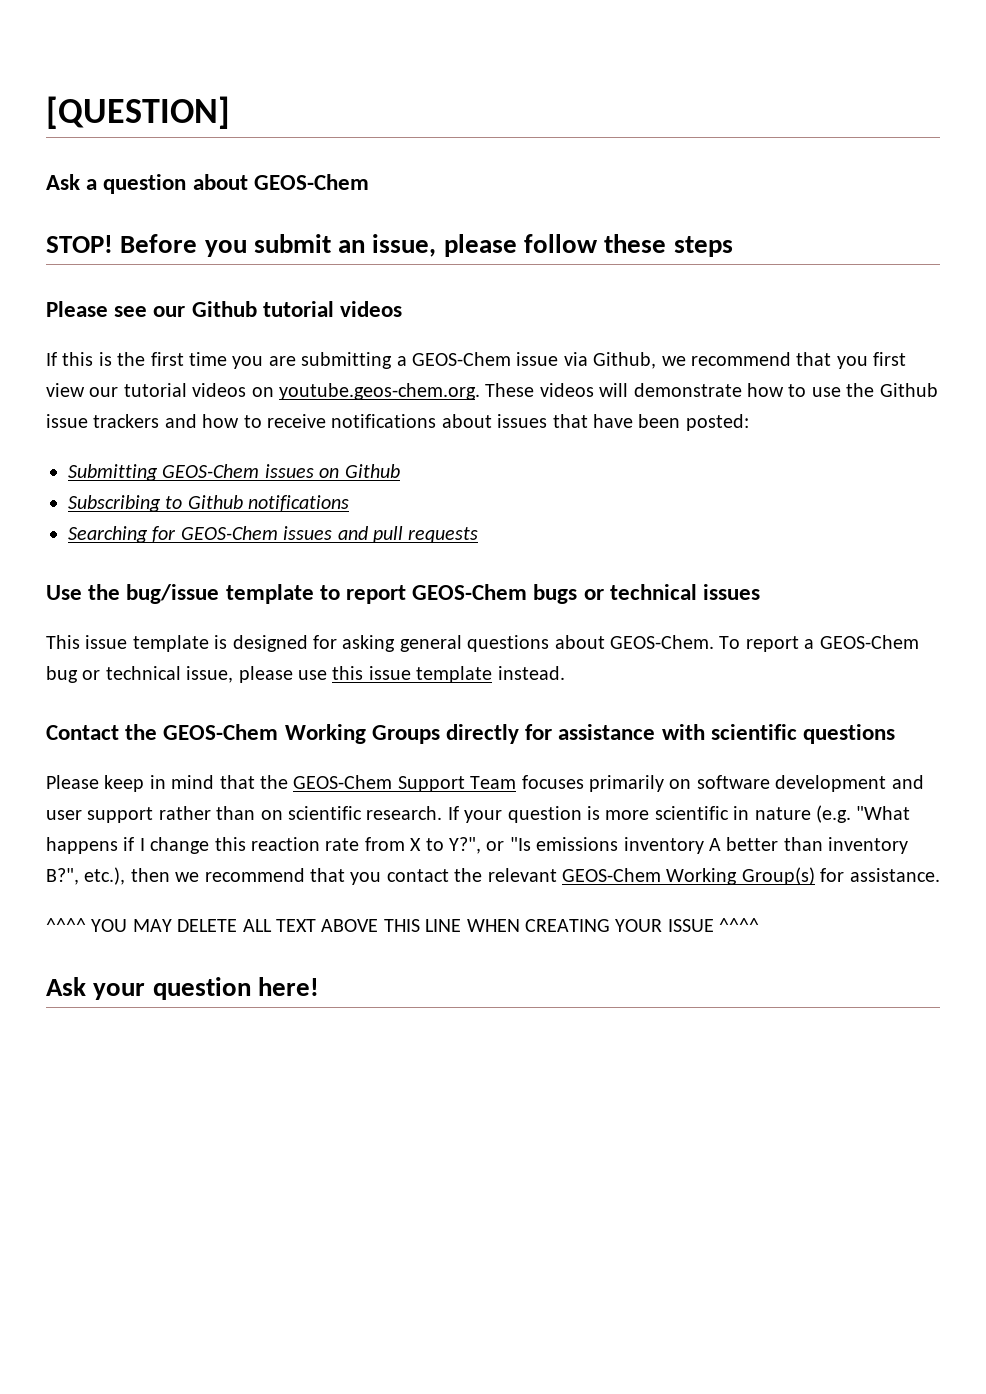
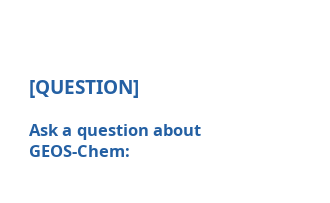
[253,174,369,190] [46,234,733,257] [46,301,403,317] [46,352,907,369] [46,383,938,400] [46,414,749,431] [68,464,400,481] [68,495,350,512] [68,526,479,543] [46,584,761,604] [46,635,919,652] [46,666,565,683] [46,724,896,744] [46,775,924,792] [46,805,911,823] [46,837,909,854] [46,867,940,885] [46,918,760,932] [46,977,319,1000] GEOS-Chem // STOP! Before you submit an issue, please follow these steps // Please see our Github tutorial videos // If this is the first time you are submitting a GEOS-Chem issue via Github, we recommend that you first view our tutorial videos on youtube.geos-chem.org. These videos will demonstrate how to use the Github issue trackers and how to receive notifications about issues that have been posted: // Submitting GEOS-Chem issues on Github // Subscribing to Github notifications // Searching for GEOS-Chem issues and pull requests // Use the bug/issue template to report GEOS-Chem bugs or technical issues // This issue template is designed for asking general questions about GEOS-Chem. To report a GEOS-Chem bug or technical issue, please use this issue template instead. // Contact the GEOS-Chem Working Groups directly for assistance with scientific questions // Please keep in mind that the GEOS-Chem Support Team focuses primarily on software development and user support rather than on scientific research. If your question is more scientific in nature (e.g. "What happens if I change this reaction rate from X to Y?", or "Is emissions inventory A better than inventory B?", etc.), then we recommend that you contact the relevant GEOS-Chem Working Group(s) for assistance. // ^^^^ YOU MAY DELETE ALL TEXT ABOVE THIS LINE WHEN CREATING YOUR ISSUE ^^^^ // Ask your question here! -> [29,145,130,157] GEOS-Chem:

